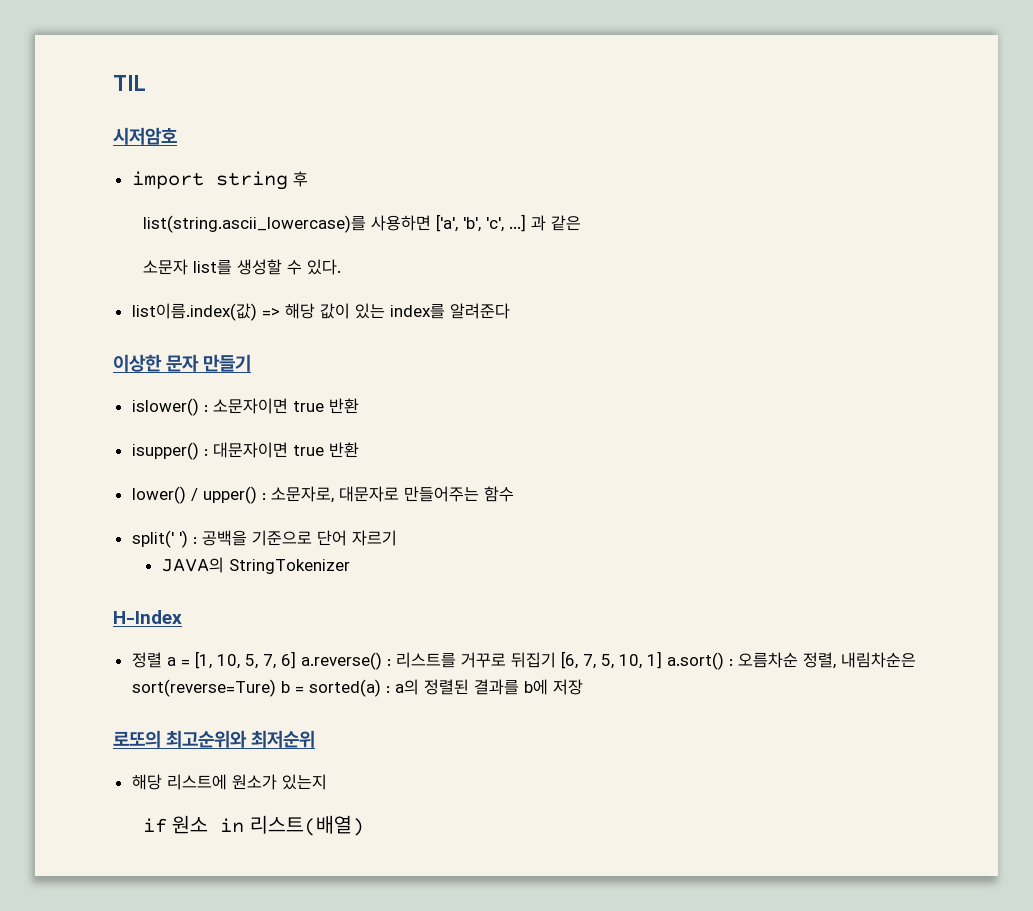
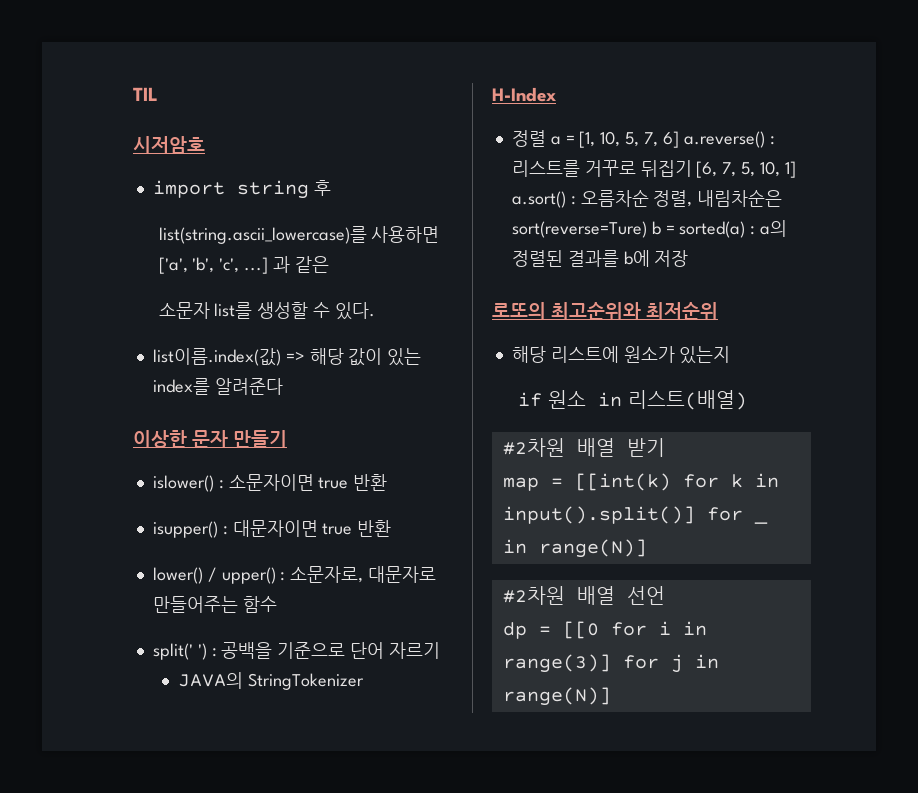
(364, 825) none -> [502,438,665,457] [502,473,779,491] [502,506,768,524] [502,539,647,558] [502,586,665,605] [502,621,707,639] [502,654,719,673] [502,687,611,706] // #2차원 배열 받기 // map = [[int(k) for k in input().split()] for _ in range(N)] // #2차원 배열 선언 // dp = [[0 for i in range(3)] for j in range(N)]

